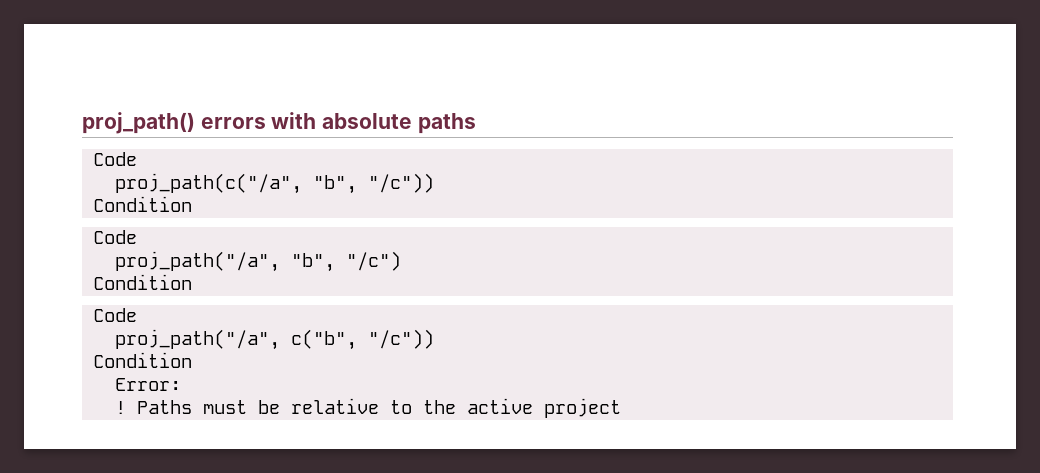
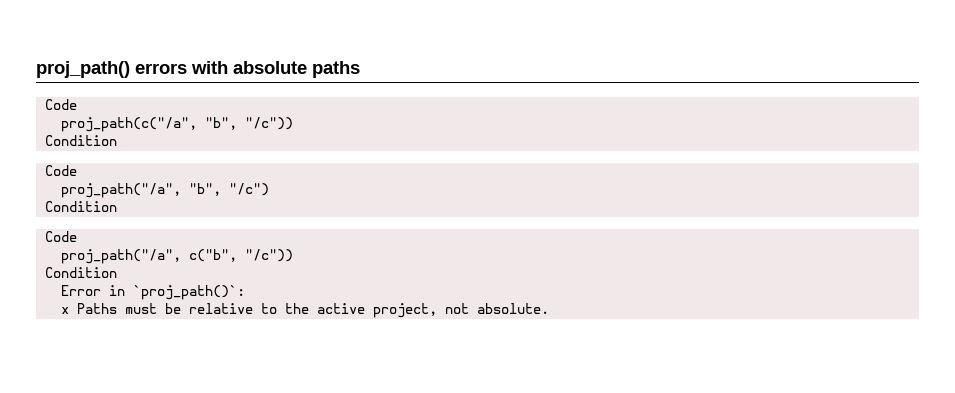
[114,378,181,391] [114,401,126,414] Error: // ! -> [61,285,246,300] [61,307,70,314] Error in `proj_path()`: // x
[543,398,621,418] project -> [373,303,550,318] project, not absolute.

